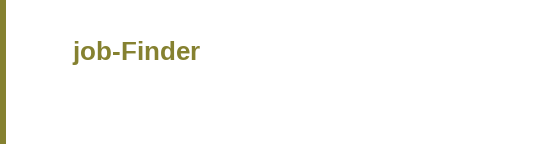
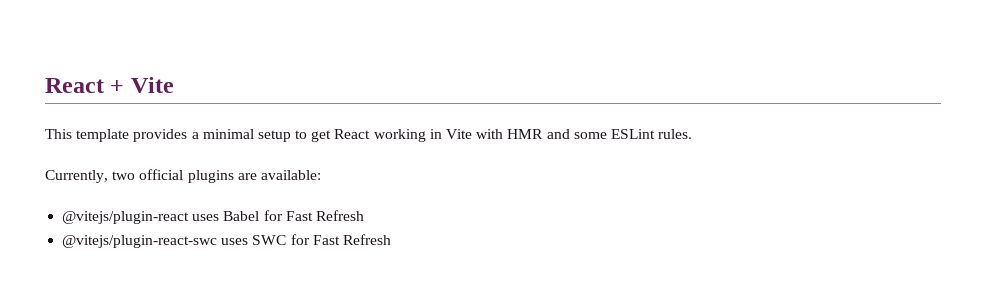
[72,41,200,65] job-Finder -> [45,77,174,93] [45,129,693,142] [45,169,321,183] [62,210,364,224] [62,234,391,248] React + Vite // This template provides a minimal setup to get React working in Vite with HMR and some ESLint rules. // Currently, two official plugins are available: // @vitejs/plugin-react uses Babel for Fast Refresh // @vitejs/plugin-react-swc uses SWC for Fast Refresh

